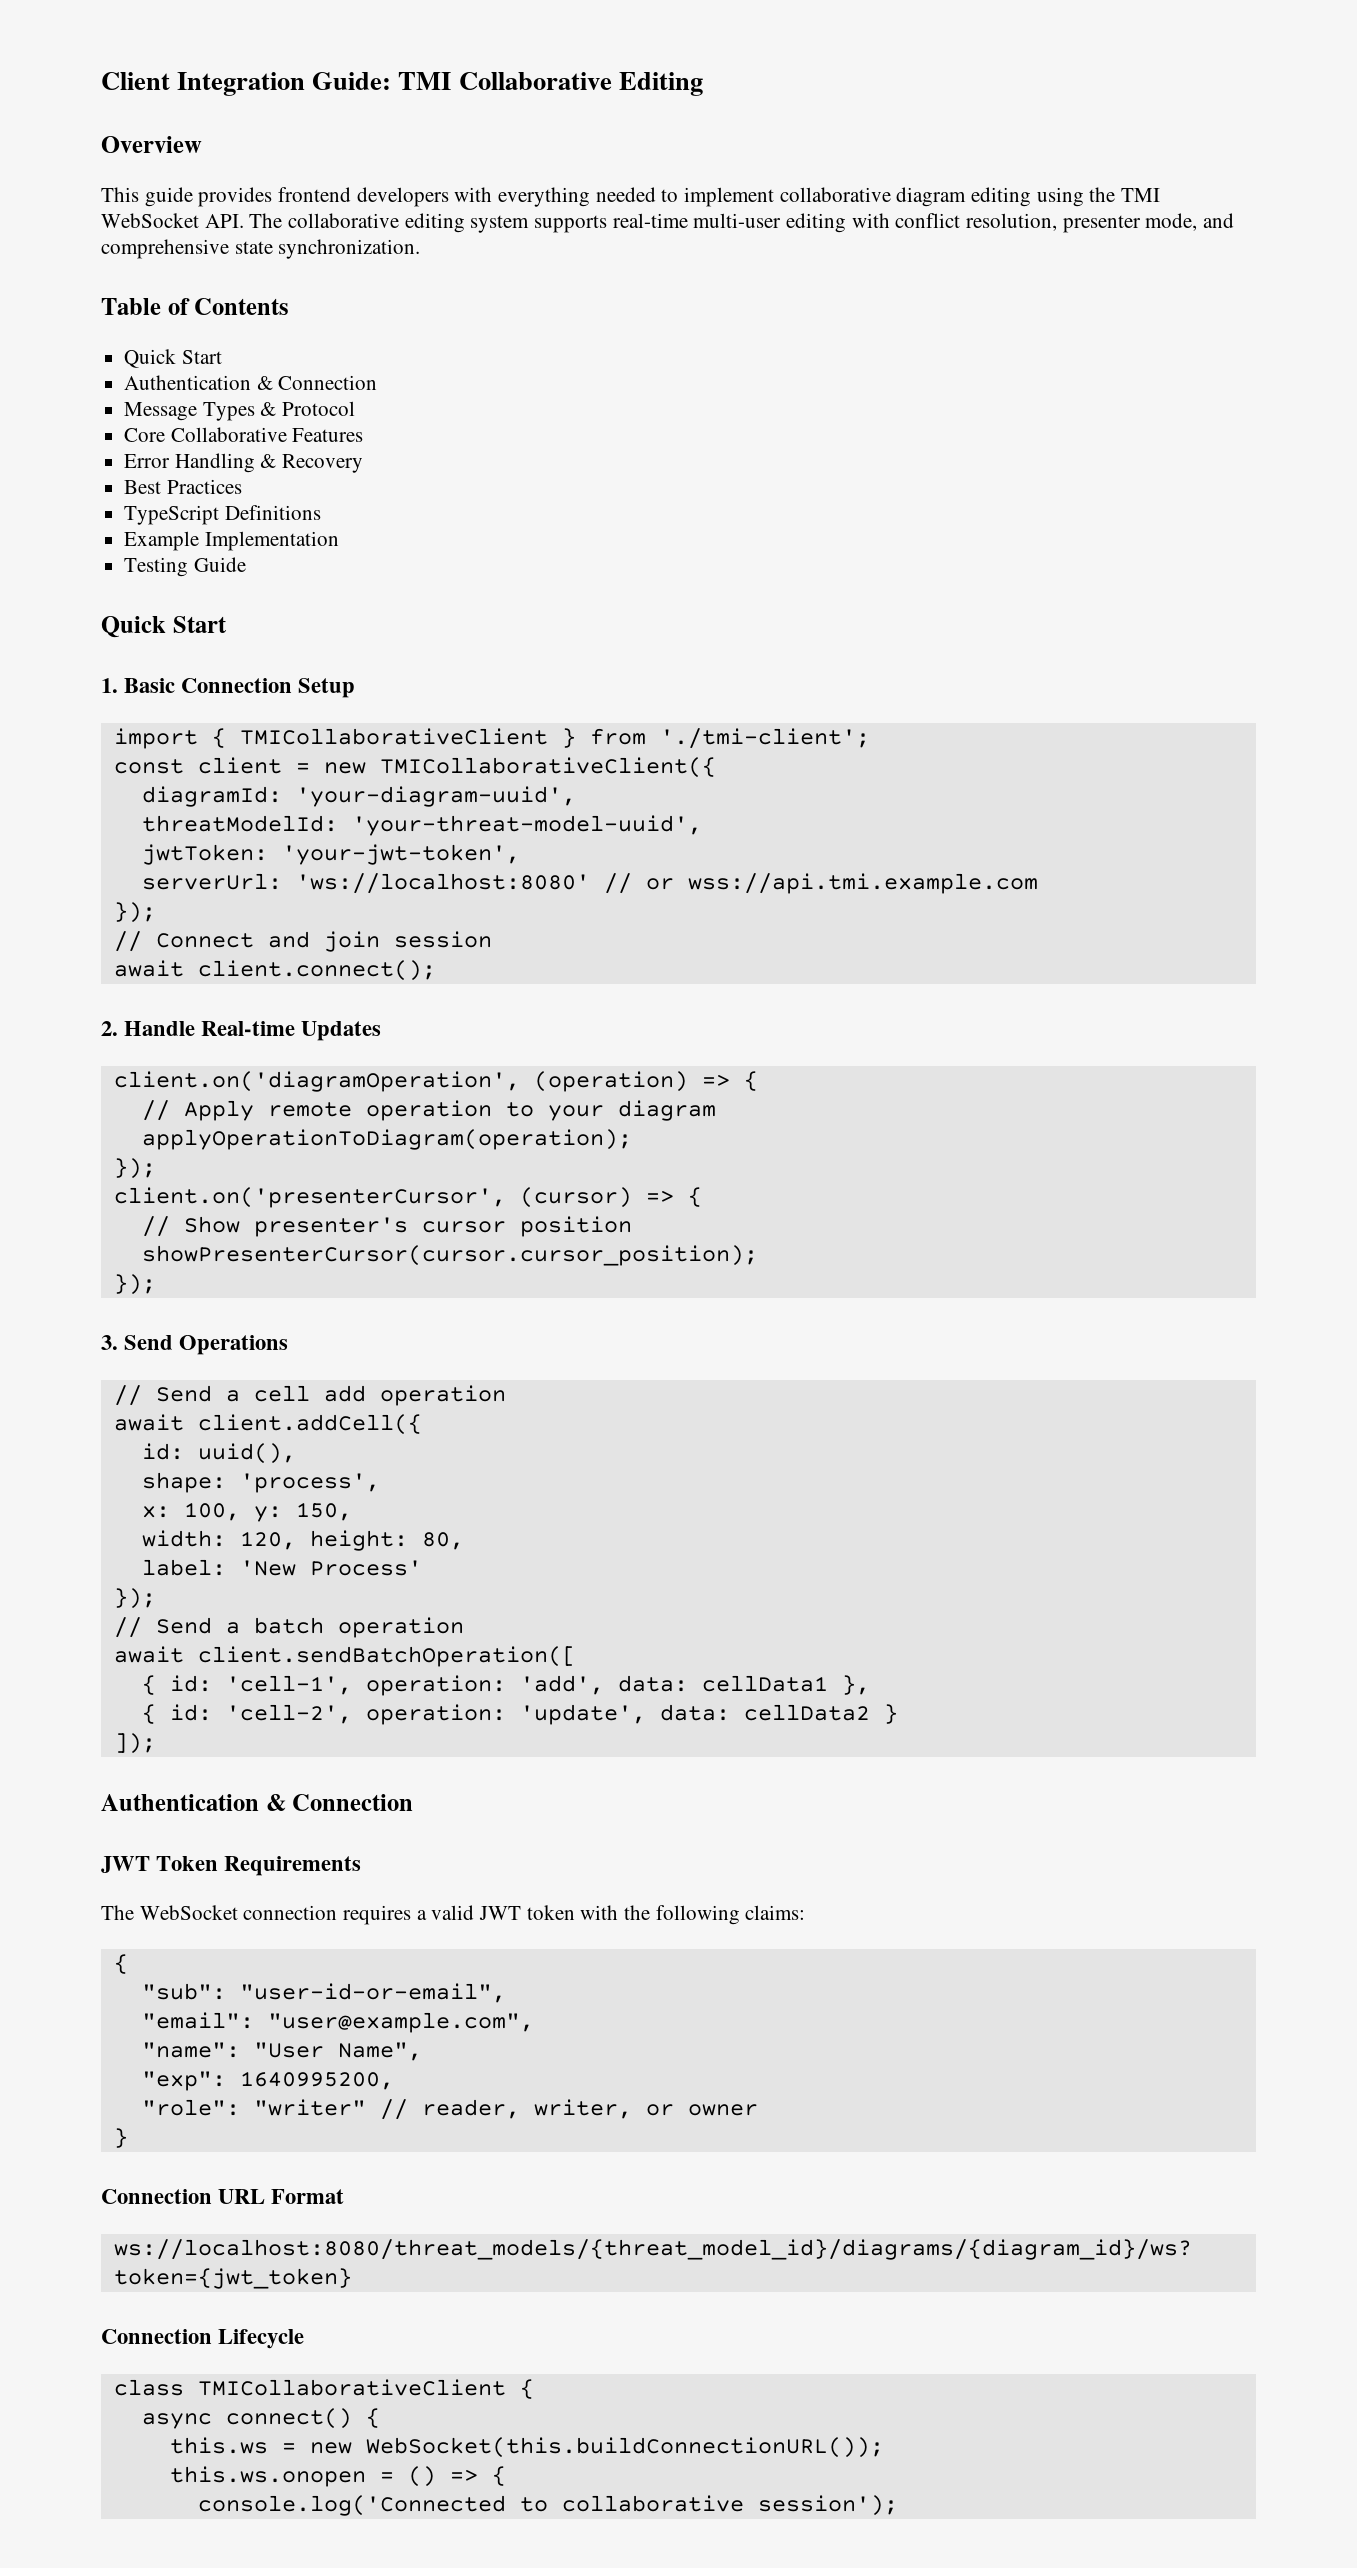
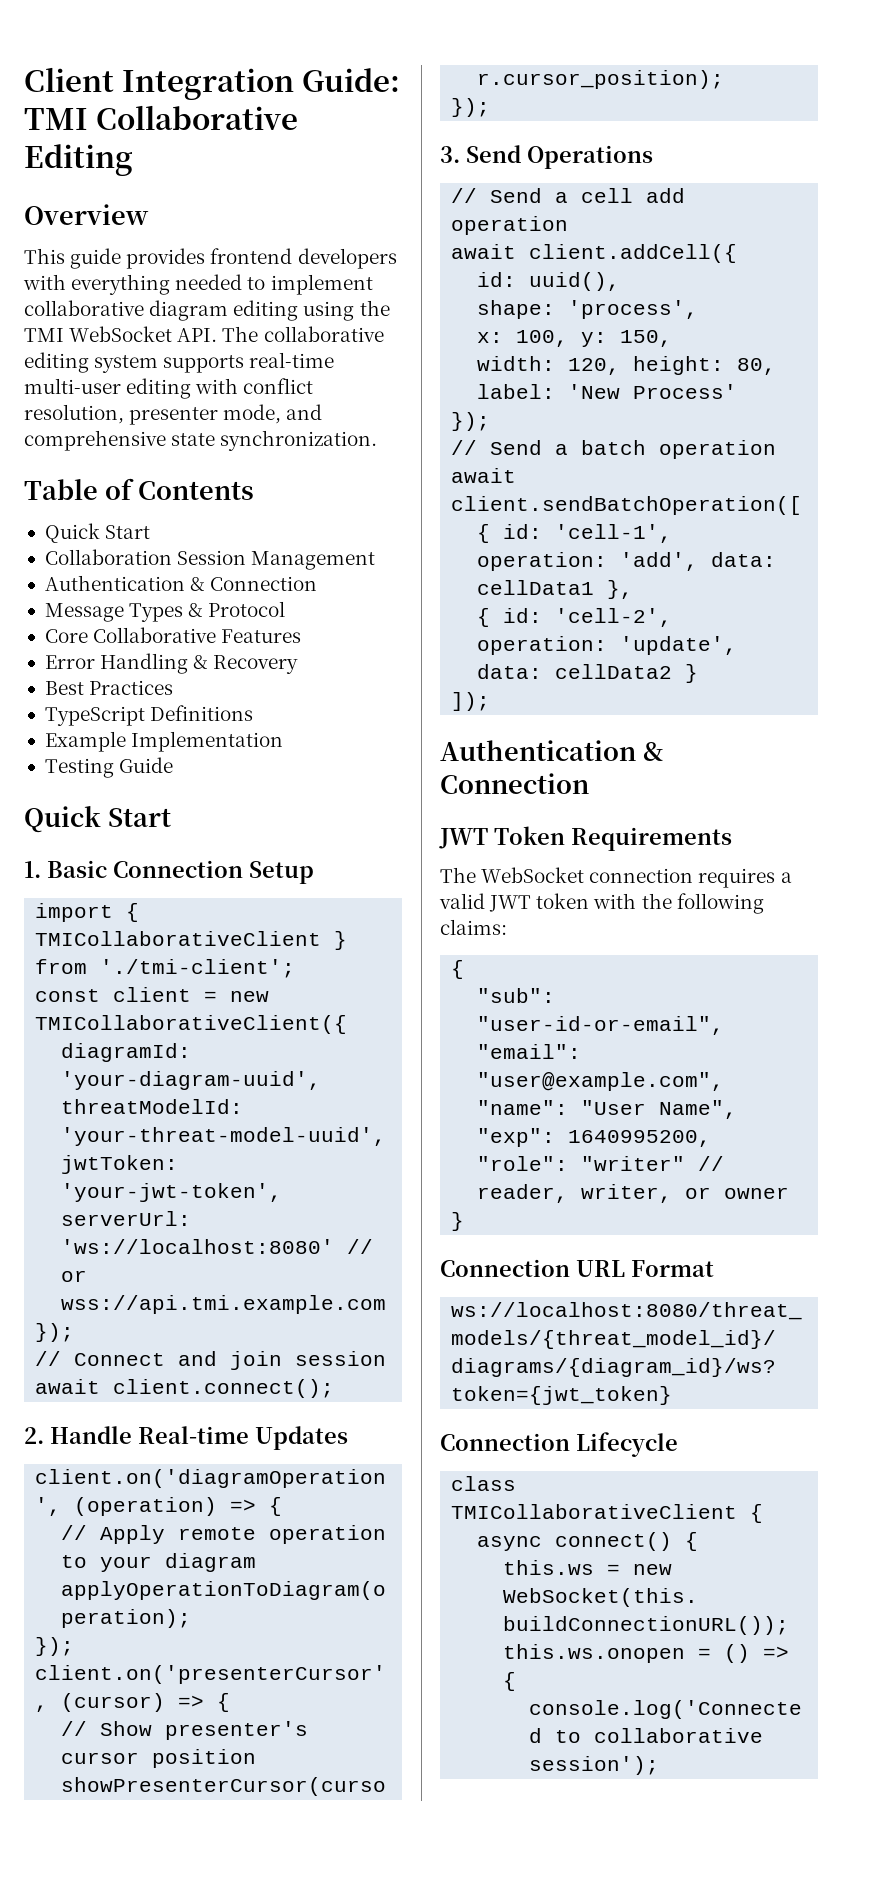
(222, 357) none -> [44,549,376,570] // Collaboration Session Management

